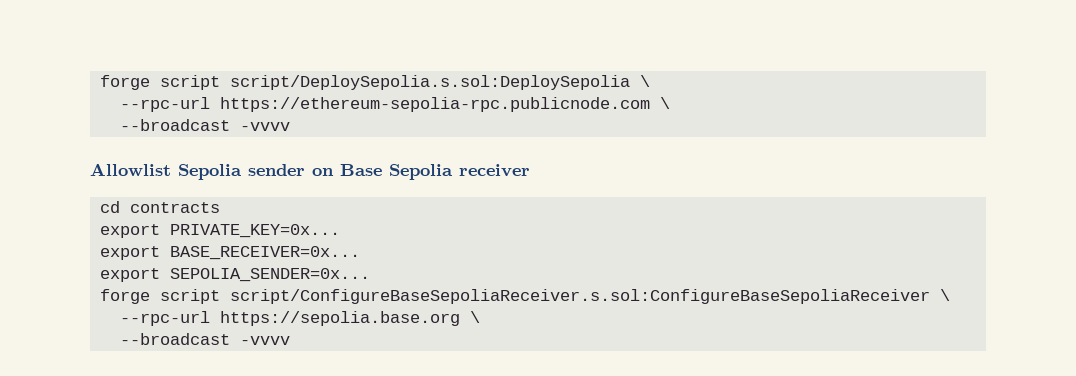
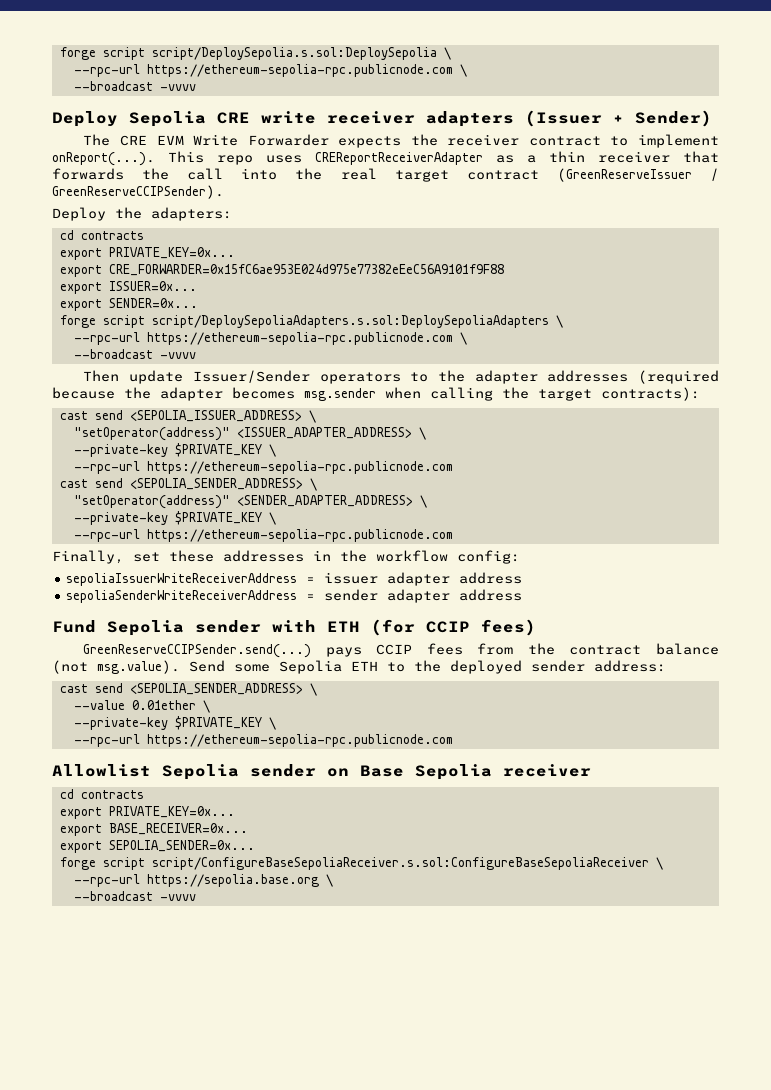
(290, 126) none -> [52,110,712,127] [83,134,720,148] [52,151,719,166] [52,168,719,182] [52,185,224,199] [52,207,232,221] [59,230,144,240] [59,247,235,260] [59,264,504,277] [59,281,197,294] [59,298,198,311] [59,315,563,328] [73,332,467,345] [73,349,196,359] [83,370,719,384] [52,387,700,401] [59,410,316,423] [73,427,426,441] [73,443,276,457] [73,461,453,474] [59,478,317,491] [73,495,427,509] [73,511,276,525] [73,529,453,542] [52,550,520,564] [66,572,523,586] [66,589,523,603] [52,619,536,636] [83,643,720,658] [52,660,666,674] [59,683,317,696] [73,700,210,713] [73,716,276,730] [73,734,453,747] // Deploy Sepolia CRE write receiver adapters (Issuer + Sender) // The CRE EVM Write Forwarder expects the receiver contract to implement onReport(...). This repo uses CREReportReceiverAdapter as a thin receiver that forwards the call into the real target contract (GreenReserveIssuer / GreenReserveCCIPSender). // Deploy the adapters: // cd contracts // export PRIVATE_KEY=0x... // export CRE_FORWARDER=0x15fC6ae953E024d975e77382eEeC56A9101f9F88 // export ISSUER=0x... // export SENDER=0x... // forge script script/DeploySepoliaAdapters.s.sol:DeploySepoliaAdapters \ // --rpc-url https://ethereum-sepolia-rpc.publicnode.com \ // --broadcast -vvvv // Then update Issuer/Sender operators to the adapter addresses (required because the adapter becomes msg.sender when calling the target contracts): // cast send <SEPOLIA_ISSUER_ADDRESS> \ // "setOperator(address)" <ISSUER_ADAPTER_ADDRESS> \ // --private-key $PRIVATE_KEY \ // --rpc-url https://ethereum-sepolia-rpc.publicnode.com // cast send <SEPOLIA_SENDER_ADDRESS> \ // "setOperator(address)" <SENDER_ADAPTER_ADDRESS> \ // --private-key $PRIVATE_KEY \ // --rpc-url https://ethereum-sepolia-rpc.publicnode.com // Finally, set these addresses in the workflow config: // sepoliaIssuerWriteReceiverAddress = issuer adapter address // sepoliaSenderWriteReceiverAddress = sender adapter address // Fund Sepolia sender with ETH (for CCIP fees) // GreenReserveCCIPSender.send(...) pays CCIP fees from the contract balance (not msg.value). Send some Sepolia ETH to the deployed sender address: // cast send <SEPOLIA_SENDER_ADDRESS> \ // --value 0.01ether \ // --private-key $PRIVATE_KEY \ // --rpc-url https://ethereum-sepolia-rpc.publicnode.com

